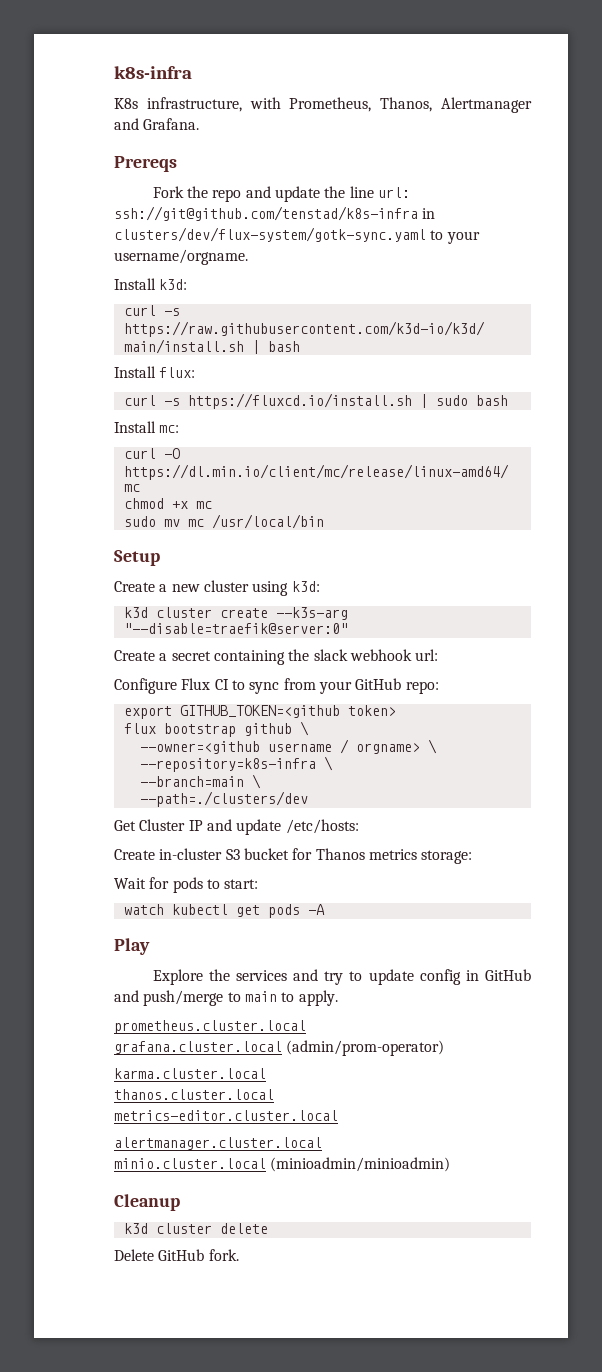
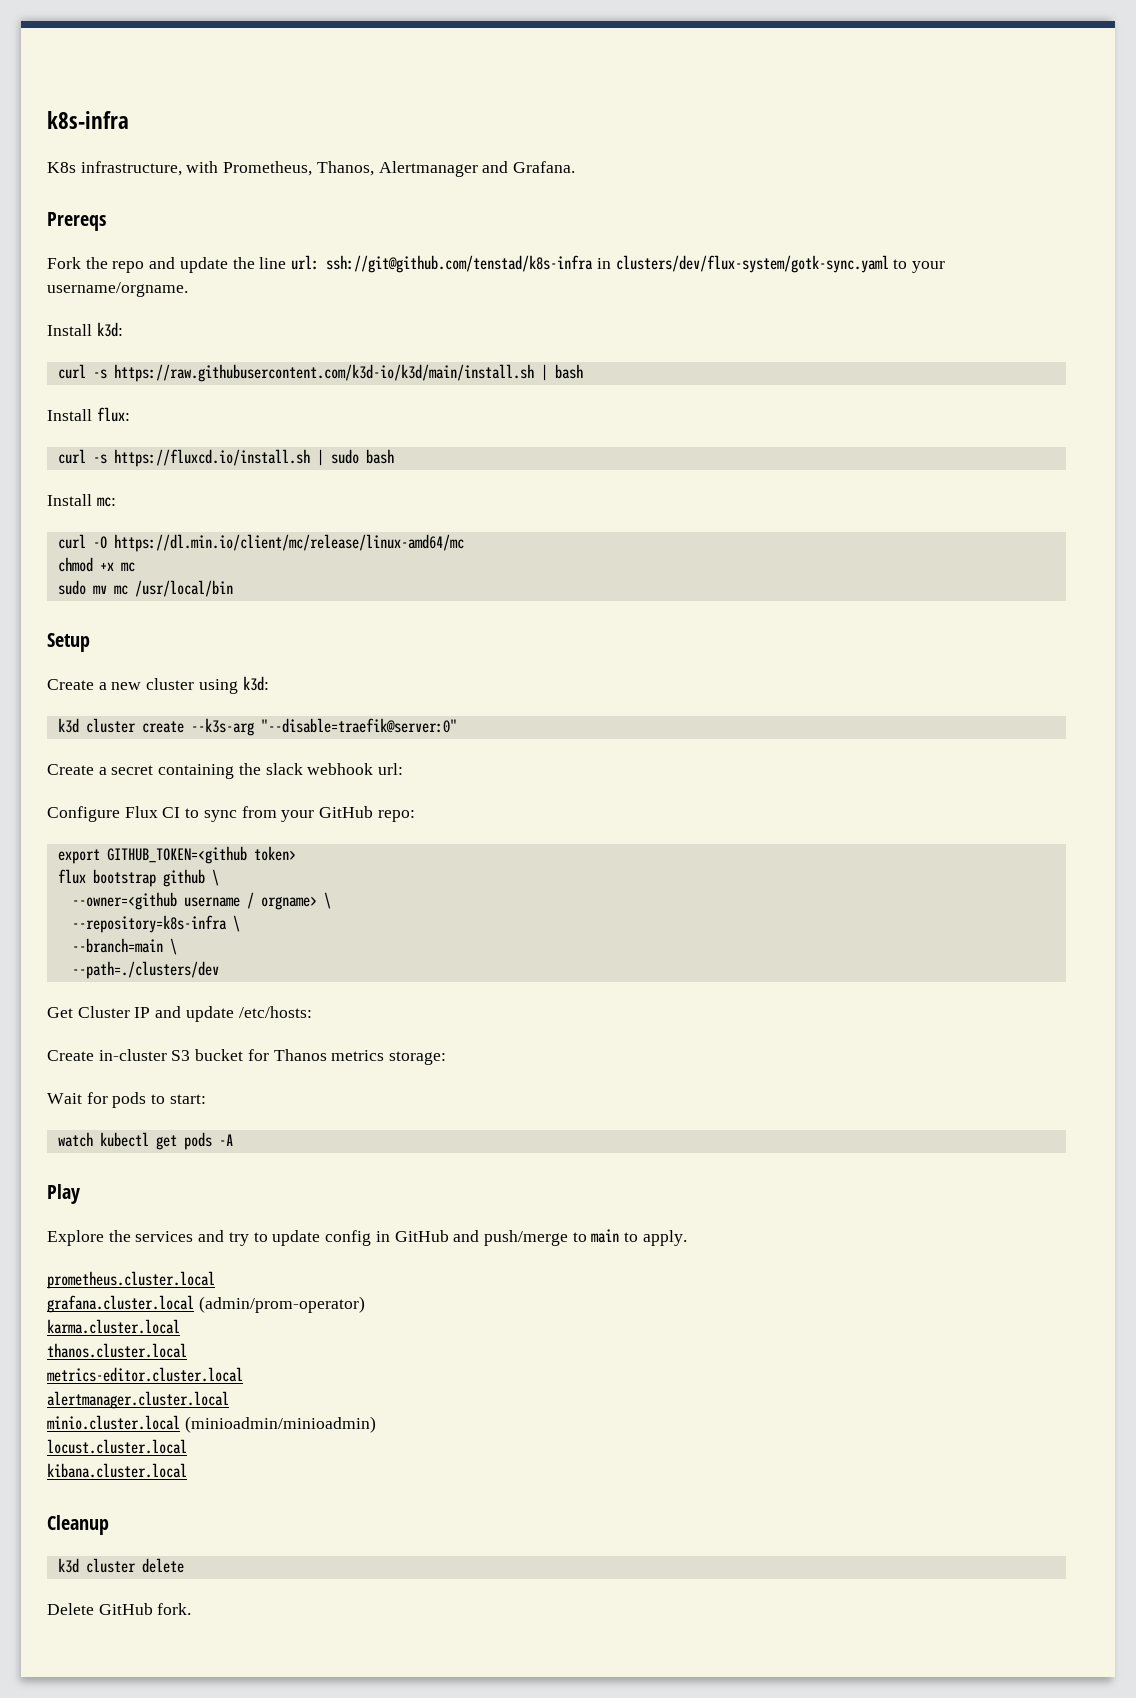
(451, 1164) none -> [47,1439,187,1454] [47,1463,187,1478] // locust.cluster.local // kibana.cluster.local

